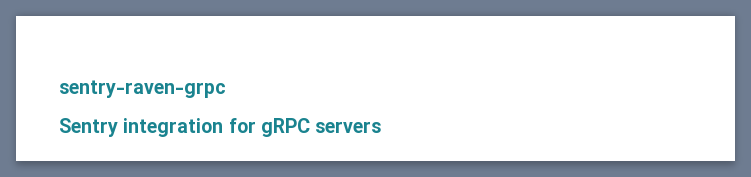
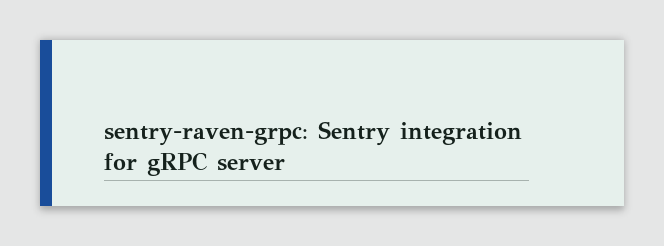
[59,80,226,98] sentry-raven-grpc // -> [104,126,308,146] sentry-raven-grpc:
[315,121,382,133] servers -> [217,158,285,171] server

